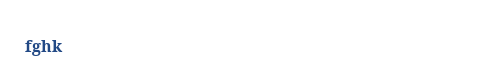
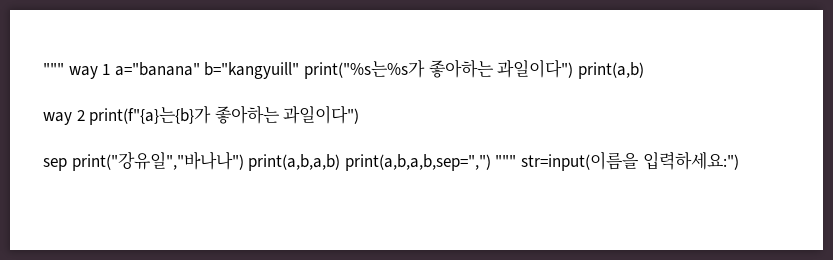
[25,40,63,56] fghk -> [43,59,644,79] [43,105,360,125] [43,151,739,171] """ way 1 a="banana" b="kangyuill" print("%s는%s가 좋아하는 과일이다") print(a,b) // way 2 print(f"{a}는{b}가 좋아하는 과일이다") // sep print("강유일","바나나") print(a,b,a,b) print(a,b,a,b,sep=",") """ str=input(이름을 입력하세요:")

